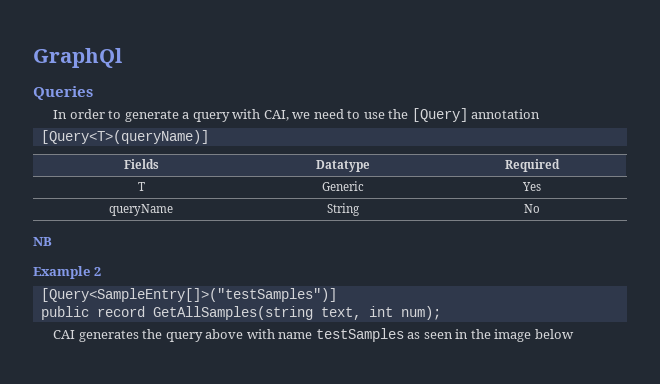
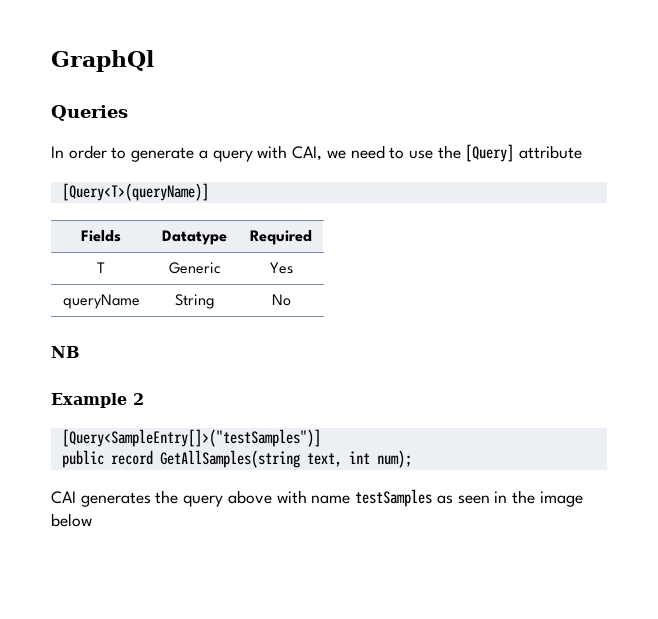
[471,109,541,119] annotation -> [519,145,583,159] attribute

